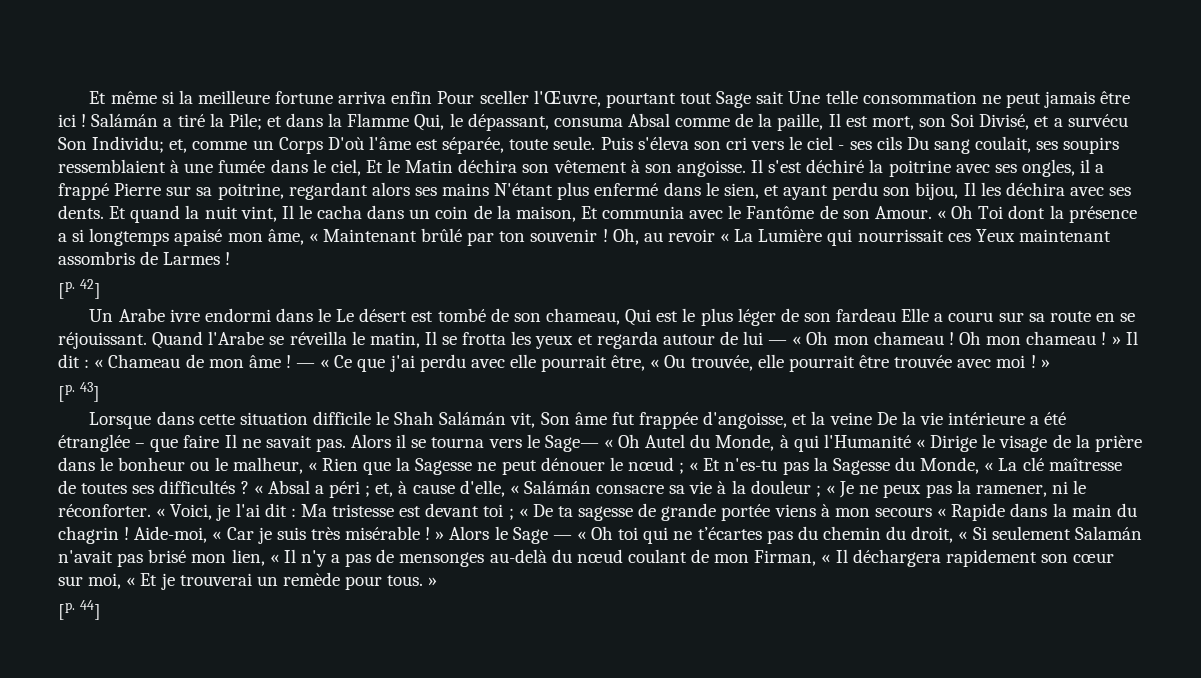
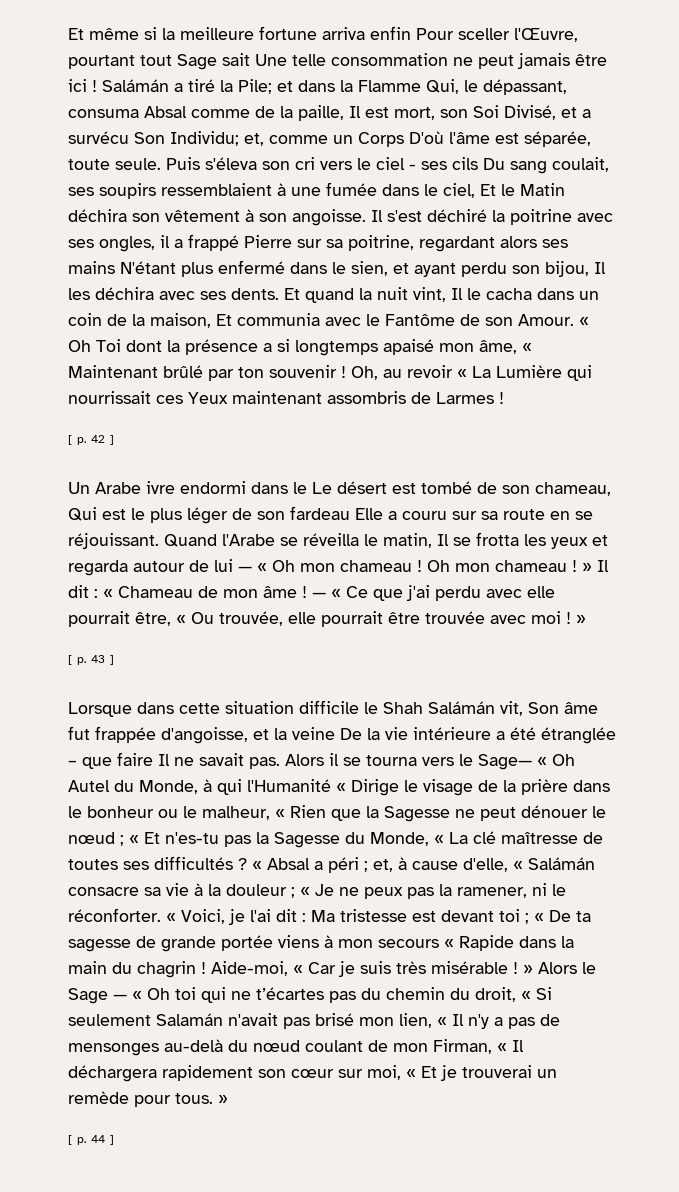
[58,279,102,299] [p. 42] -> [68,435,114,445] [ p. 42 ]
[58,382,101,402] [p. 43] -> [68,655,114,665] [ p. 43 ]
[58,600,102,620] [p. 44] -> [68,1135,114,1145] [ p. 44 ]

